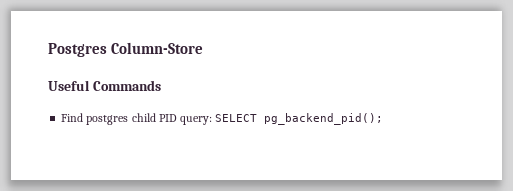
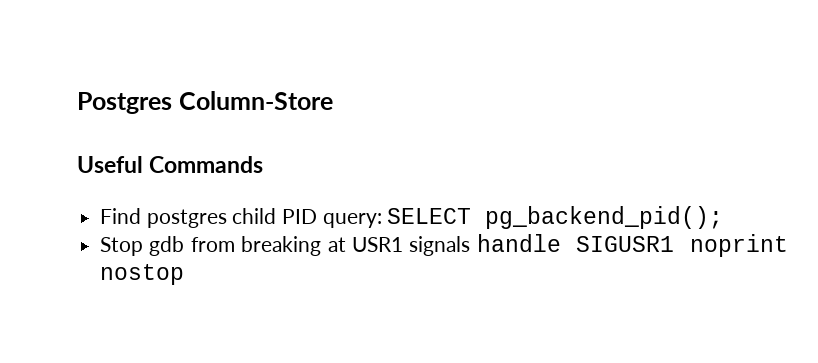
(384, 119) none -> [100,234,788,257] [100,264,185,285] // Stop gdb from breaking at USR1 signals handle SIGUSR1 noprint nostop

